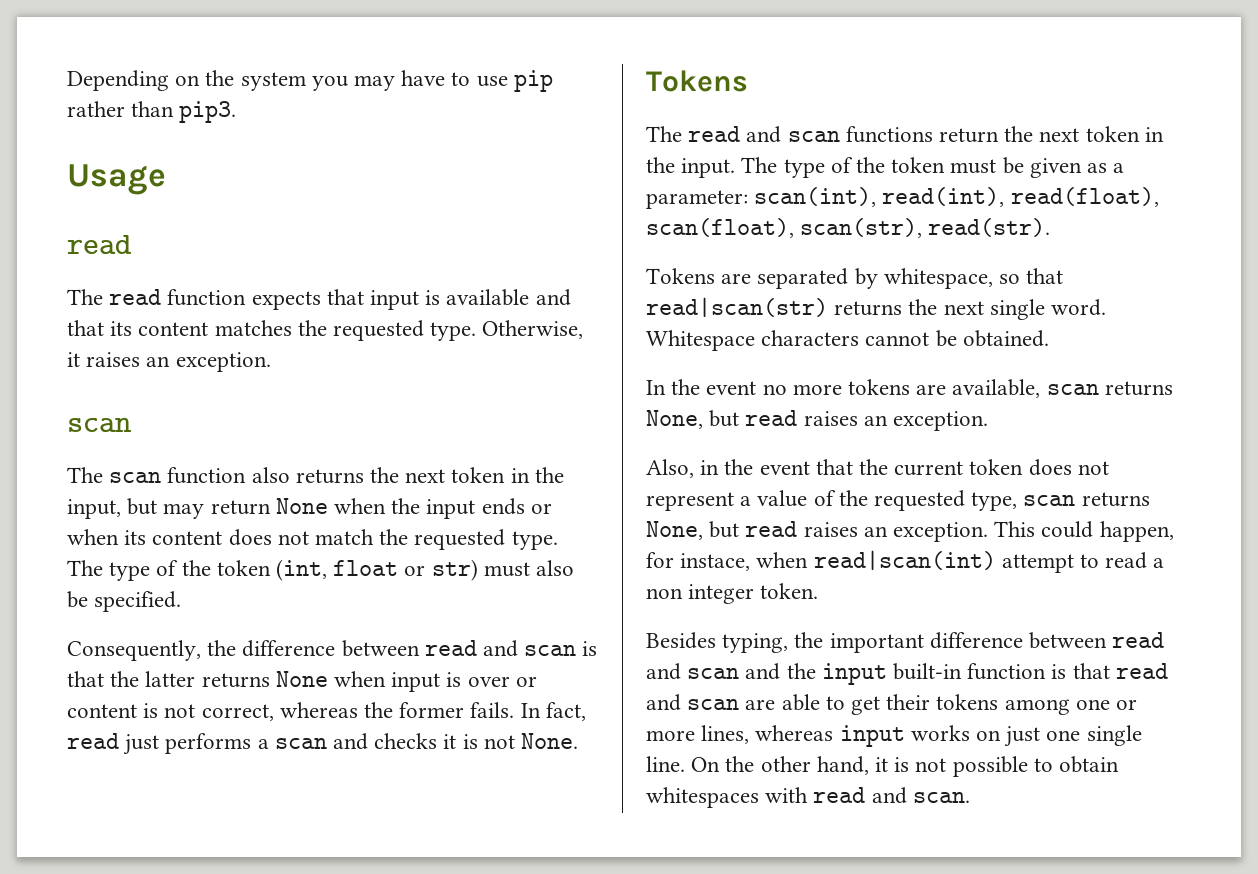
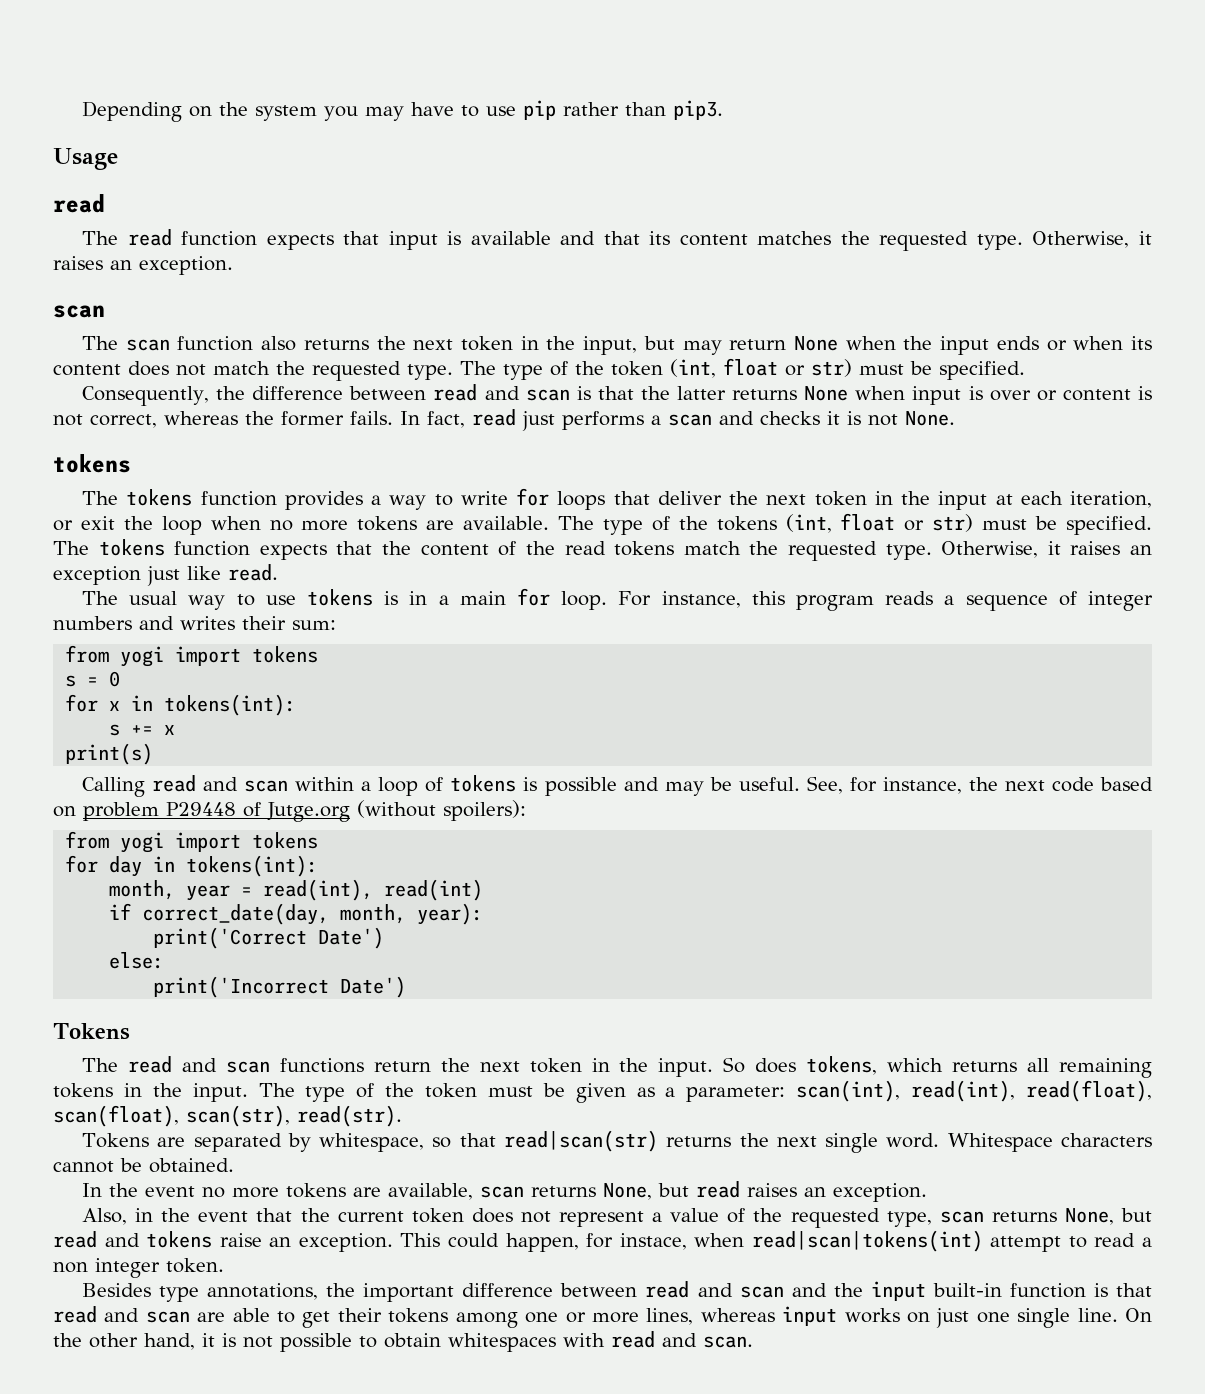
[536,560,575,576] also -> (904, 369) none
(579, 741) none -> [53,454,131,473] [82,488,1153,510] [53,513,1153,535] [53,539,1152,561] [53,564,278,586] [82,588,1153,611] [53,616,336,630] [65,645,319,667] [65,671,121,687] [65,694,297,716] [109,724,176,736] [65,743,154,765] [82,775,1153,797] [53,800,526,822] [65,831,319,853] [65,855,319,877] [109,879,484,901] [109,903,484,925] [153,927,385,949] [109,952,165,969] [153,976,407,998] // tokens // The tokens function provides a way to write for loops that deliver the next token in the input at each iteration, or exit the loop when no more tokens are available. The type of the tokens (int, float or str) must be specified. The tokens function expects that the content of the read tokens match the requested type. Otherwise, it raises an exception just like read. // The usual way to use tokens is in a main for loop. For instance, this program reads a sequence of integer numbers and writes their sum: // from yogi import tokens // s = 0 // for x in tokens(int): // s += x // print(s) // Calling read and scan within a loop of tokens is possible and may be useful. See, for instance, the next code based on problem P29448 of Jutge.org (without spoilers): // from yogi import tokens // for day in tokens(int): // month, year = read(int), read(int) // if correct_date(day, month, year): // print('Correct Date') // else: // print('Incorrect Date')
(736, 168) none -> [723,1056,1152,1078] [53,1083,248,1102] So does tokens, which returns all remaining tokens in the input.
[803,522,858,537] raises -> [104,1231,262,1248] and tokens raise
[813,550,996,571] read|scan(int) -> [751,1230,983,1252] read|scan|tokens(int)
[722,633,789,653] typing, -> [159,1283,319,1302] type annotations,

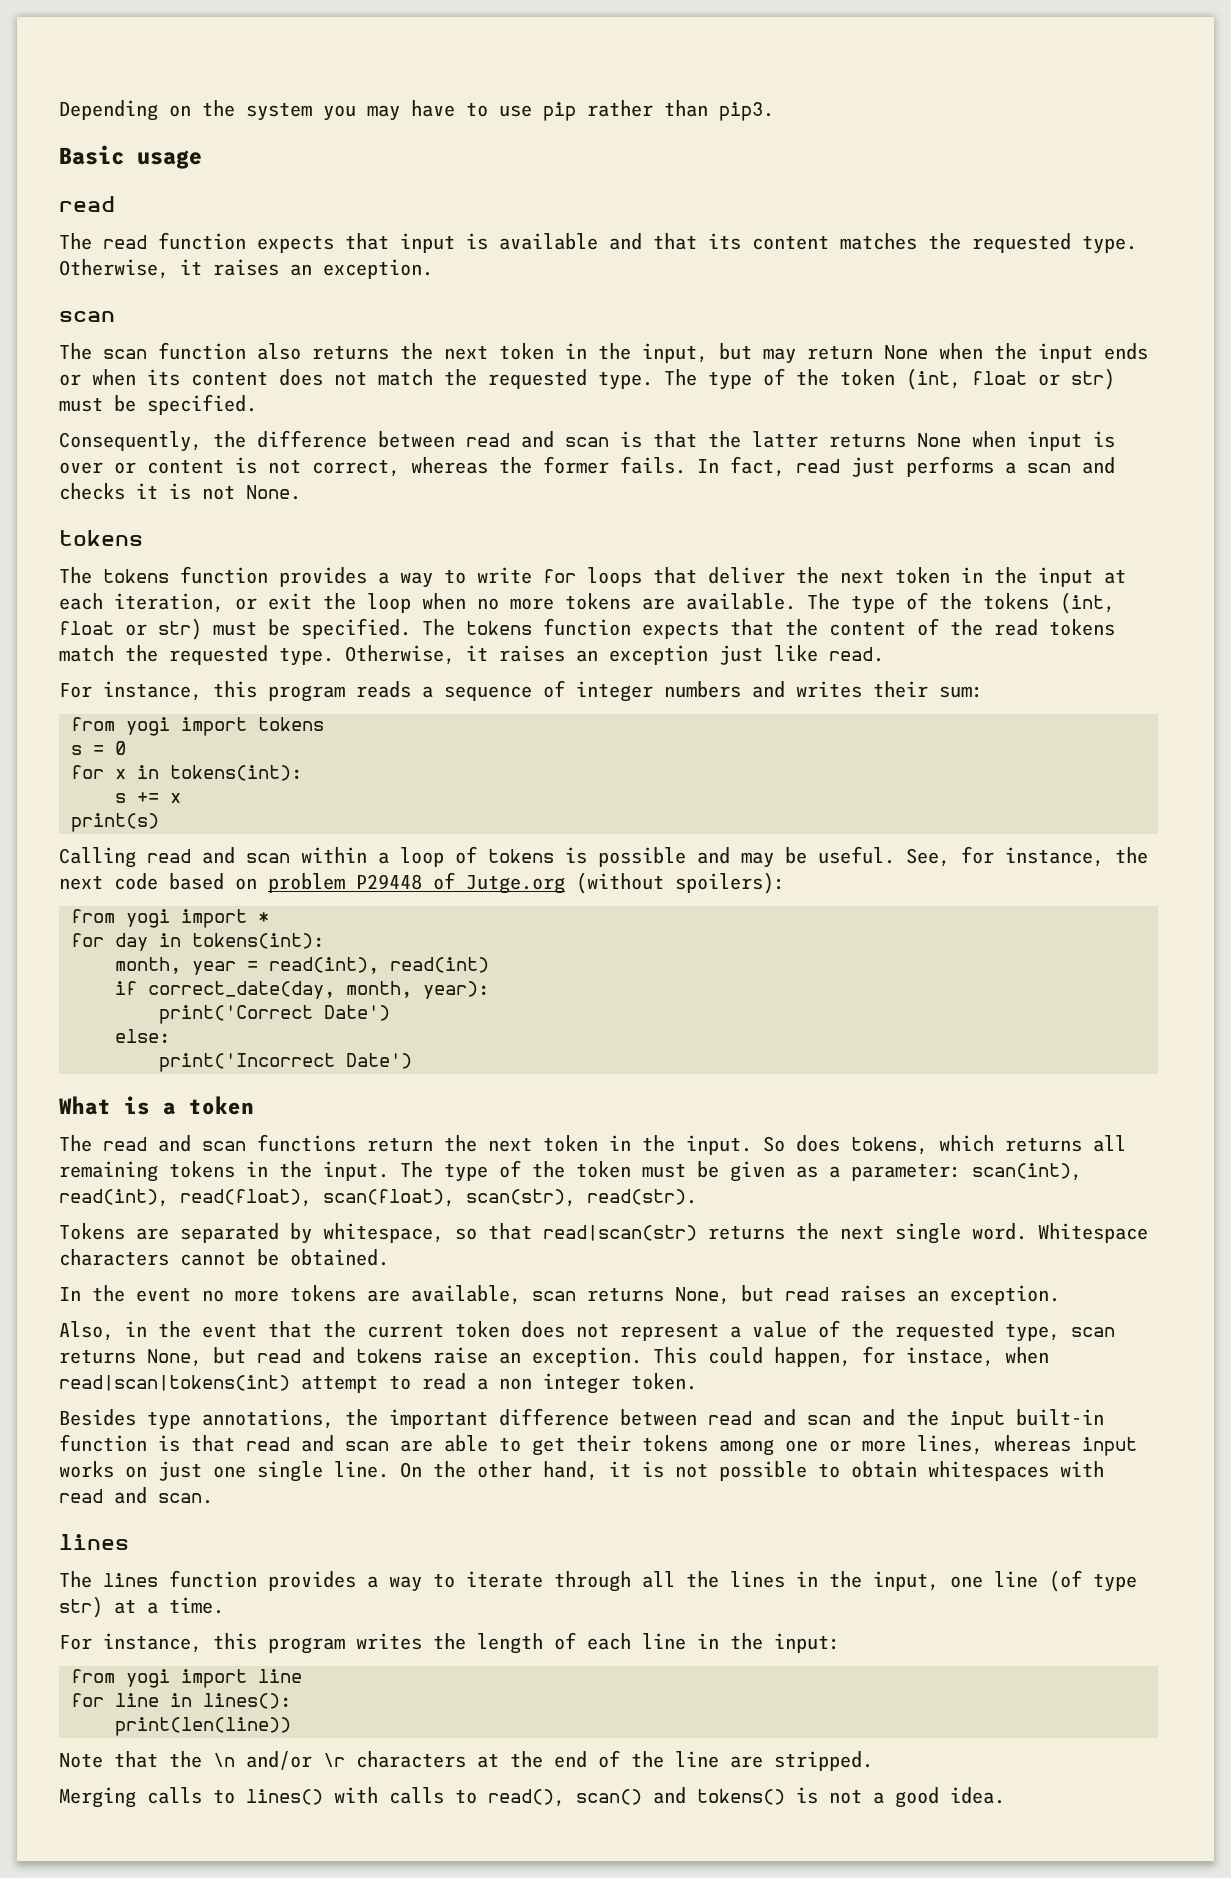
[53,148,118,170] Usage -> [59,145,202,169] Basic usage
[82,588,608,610] The usual way to use tokens is in a main for loop. -> (884, 654) none
[252,832,319,849] tokens -> [258,912,269,923] *
[53,1023,130,1040] Tokens -> [59,1096,254,1115] What is a token
(753, 1342) none -> [59,1534,129,1550] [59,1570,1137,1592] [59,1596,224,1618] [59,1632,840,1654] [71,1669,302,1688] [71,1693,291,1709] [115,1717,291,1736] [59,1750,873,1771] [59,1787,1005,1808] // lines // The lines function provides a way to iterate through all the lines in the input, one line (of type str) at a time. // For instance, this program writes the length of each line in the input: // from yogi import line // for line in lines(): // print(len(line)) // Note that the \n and/or \r characters at the end of the line are stripped. // Merging calls to lines() with calls to read(), scan() and tokens() is not a good idea.

